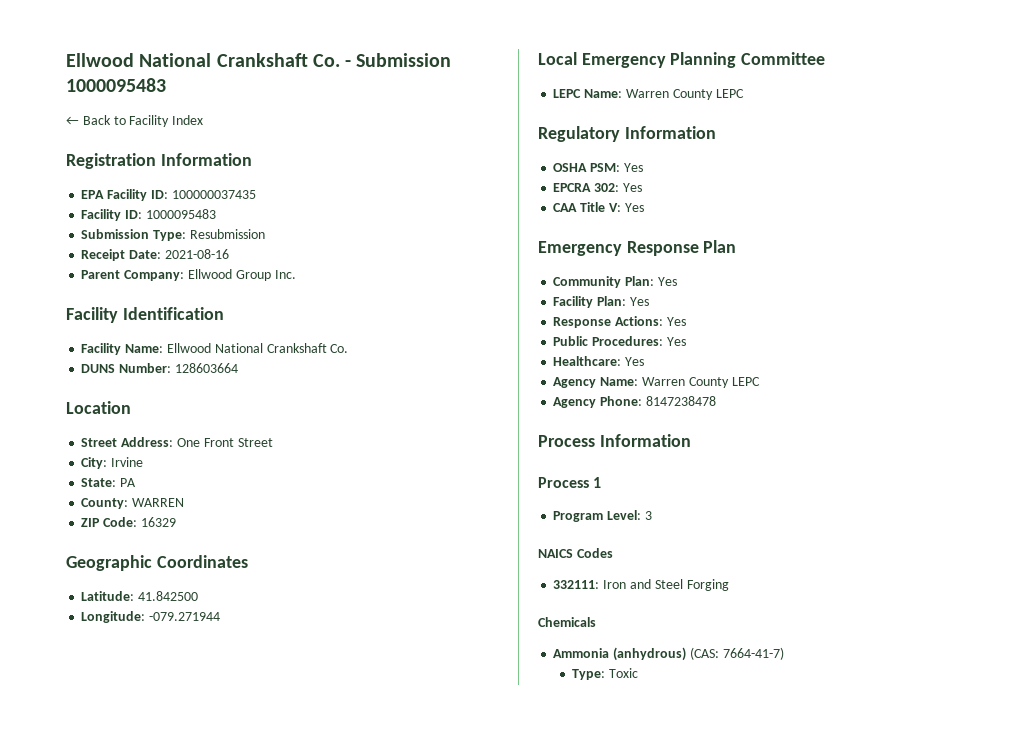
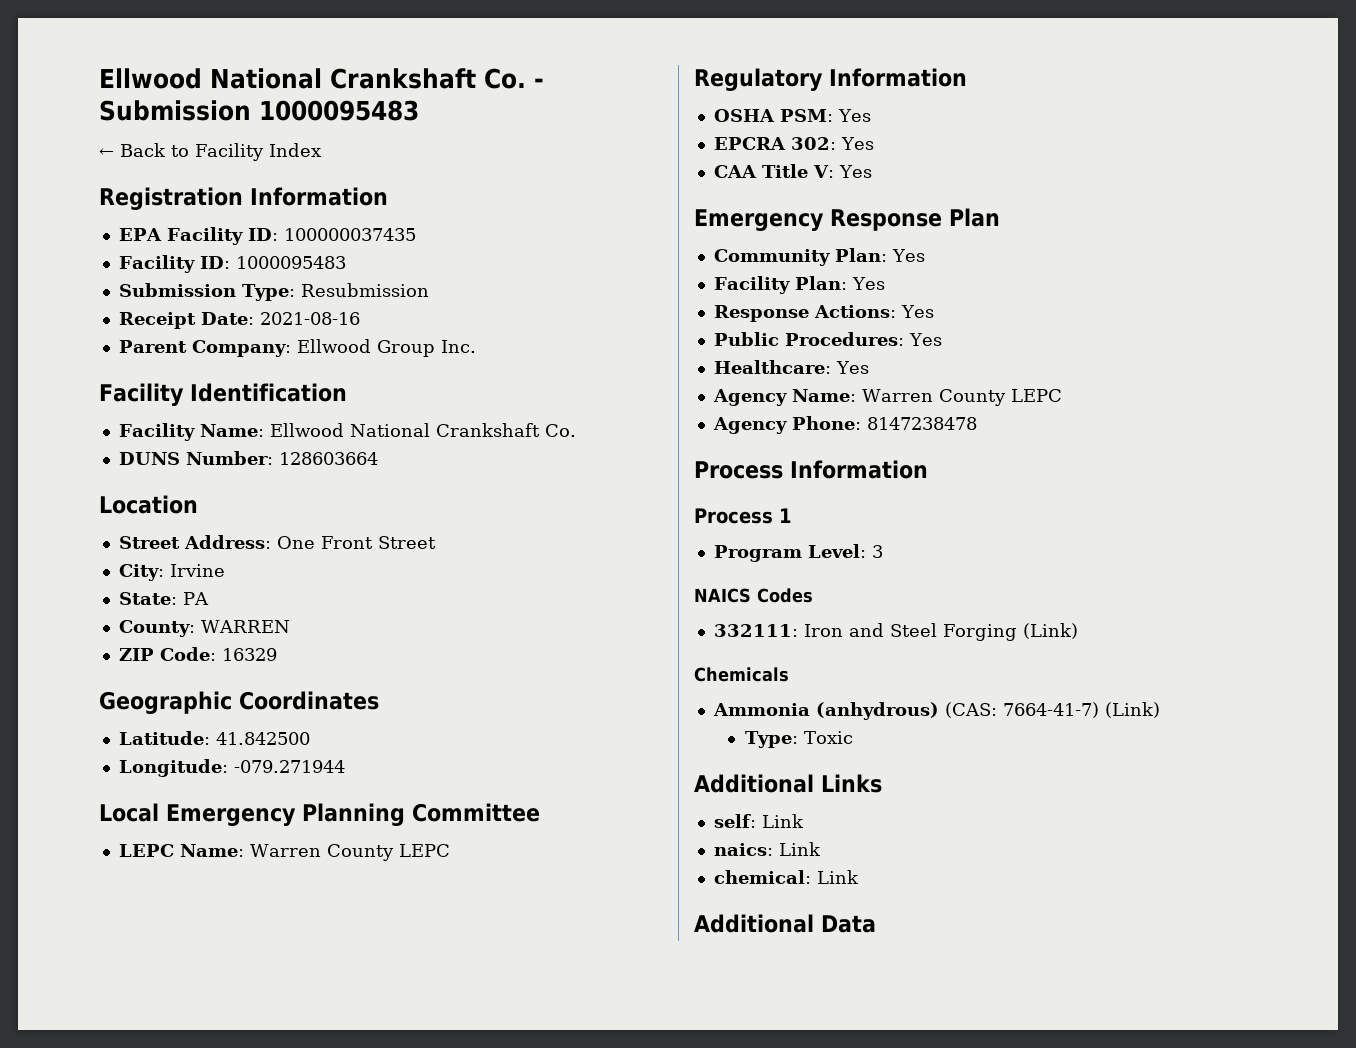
(729, 585) none -> [1022,623,1078,639] (Link)
(784, 653) none -> [1104,702,1160,718] (Link)
(639, 673) none -> [694,774,882,793] [713,814,804,828] [713,842,821,856] [713,870,859,884] [694,914,876,933] // Additional Links // self: Link // naics: Link // chemical: Link // Additional Data

